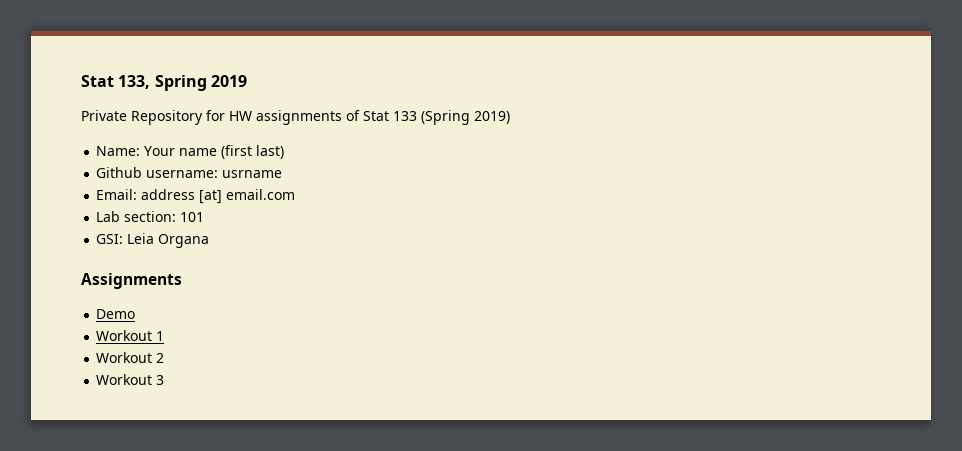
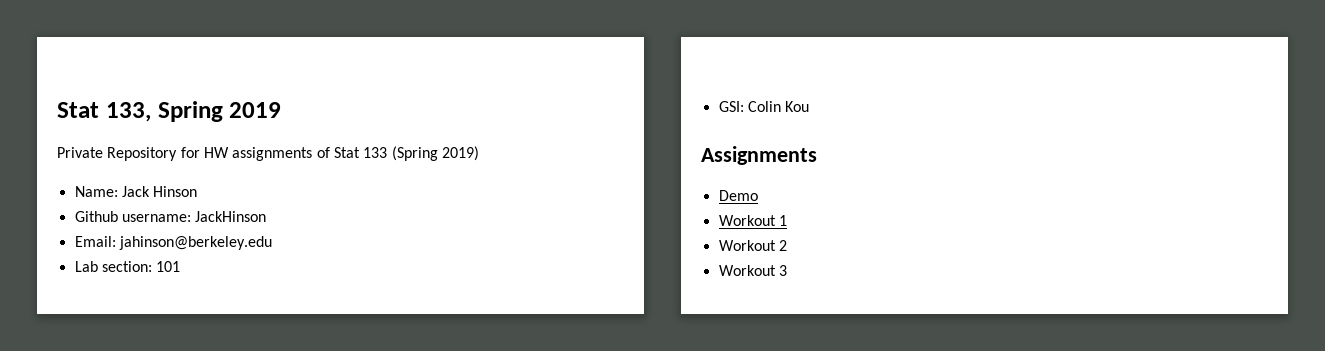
[144,145,285,159] Your name (first last) -> [121,186,198,197] Jack Hinson
[222,170,283,178] usrname -> [195,211,267,222] JackHinson
[141,189,296,204] address [at] email.com -> [118,236,272,250] jahinson@berkeley.edu
[127,233,210,248] Leia Organa -> [747,101,810,112] Colin Kou

